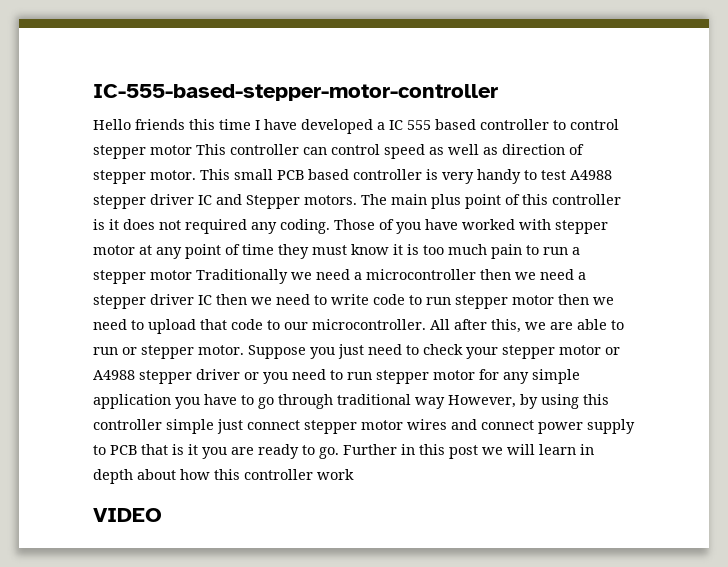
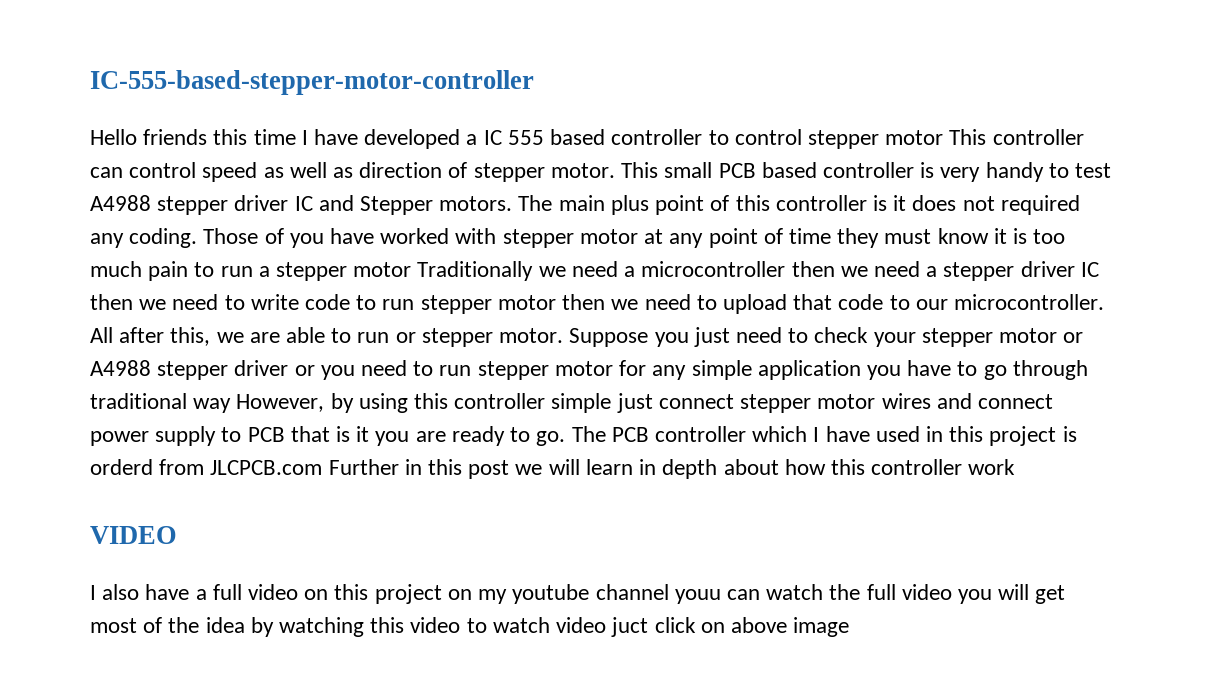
(339, 453) none -> [571,426,1077,446] [90,459,323,475] The PCB controller which I have used in this project is orderd from JLCPCB.com
(162, 515) none -> [90,584,1066,604] [90,617,850,637] // I also have a full video on this project on my youtube channel youu can watch the full video you will get most of the idea by watching this video to watch video juct click on above image

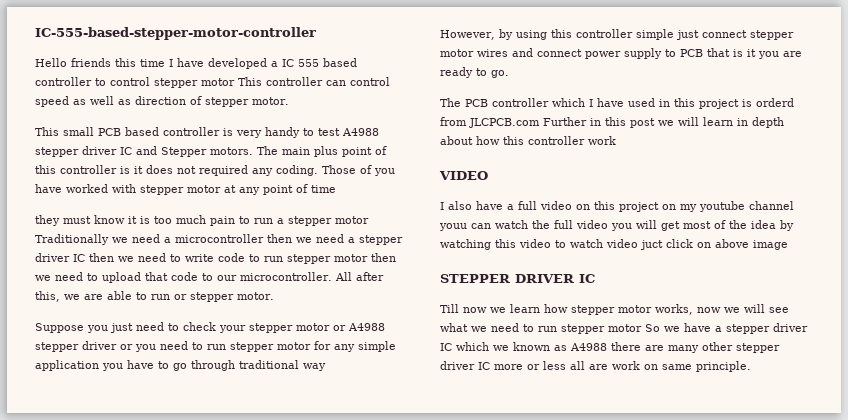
(615, 170) none -> (289, 101) //
(831, 236) none -> (336, 189) //
(564, 335) none -> (274, 296) //
(232, 405) none -> (326, 367) //
(566, 438) none -> (509, 74) //
(850, 627) none -> [440,274,595,283] [440,304,789,315] [440,323,808,334] [440,342,780,353] [440,361,751,372] // STEPPER DRIVER IC // Till now we learn how stepper motor works, now we will see what we need to run stepper motor So we have a stepper driver IC which we known as A4988 there are many other stepper driver IC more or less all are work on same principle.

